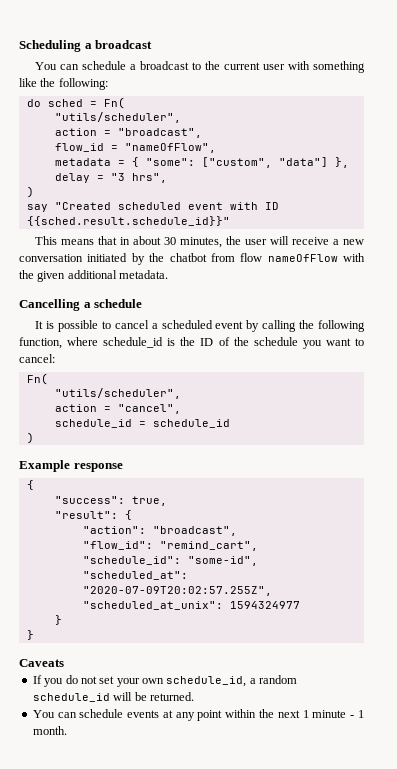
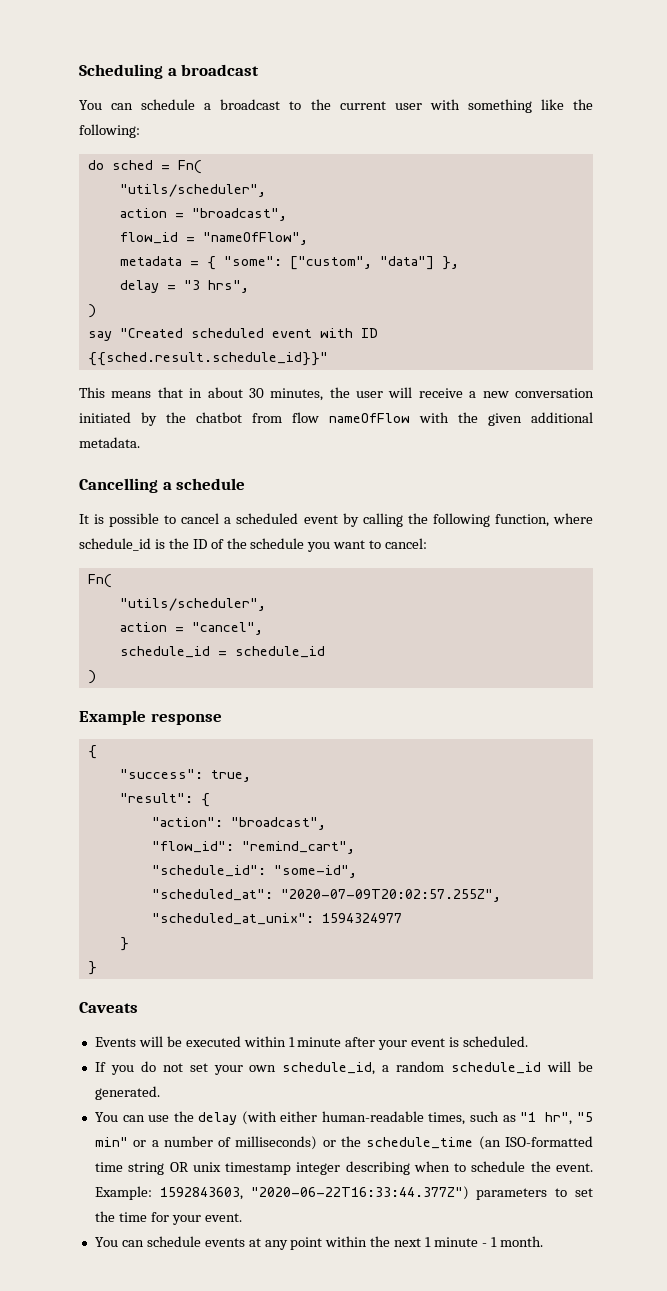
(64, 663) none -> [94,1036,529,1050] // Events will be executed within 1 minute after your event is scheduled.
[149,692,194,701] returned. -> [94,1086,160,1100] [94,1111,593,1125] [94,1136,593,1150] [94,1161,593,1175] [94,1186,593,1200] [94,1211,242,1225] generated. // You can use the delay (with either human-readable times, such as "1 hr", "5 min" or a number of milliseconds) or the schedule_time (an ISO-formatted time string OR unix timestamp integer describing when to schedule the event. Example: 1592843603, "2020-06-22T16:33:44.377Z") parameters to set the time for your event.

